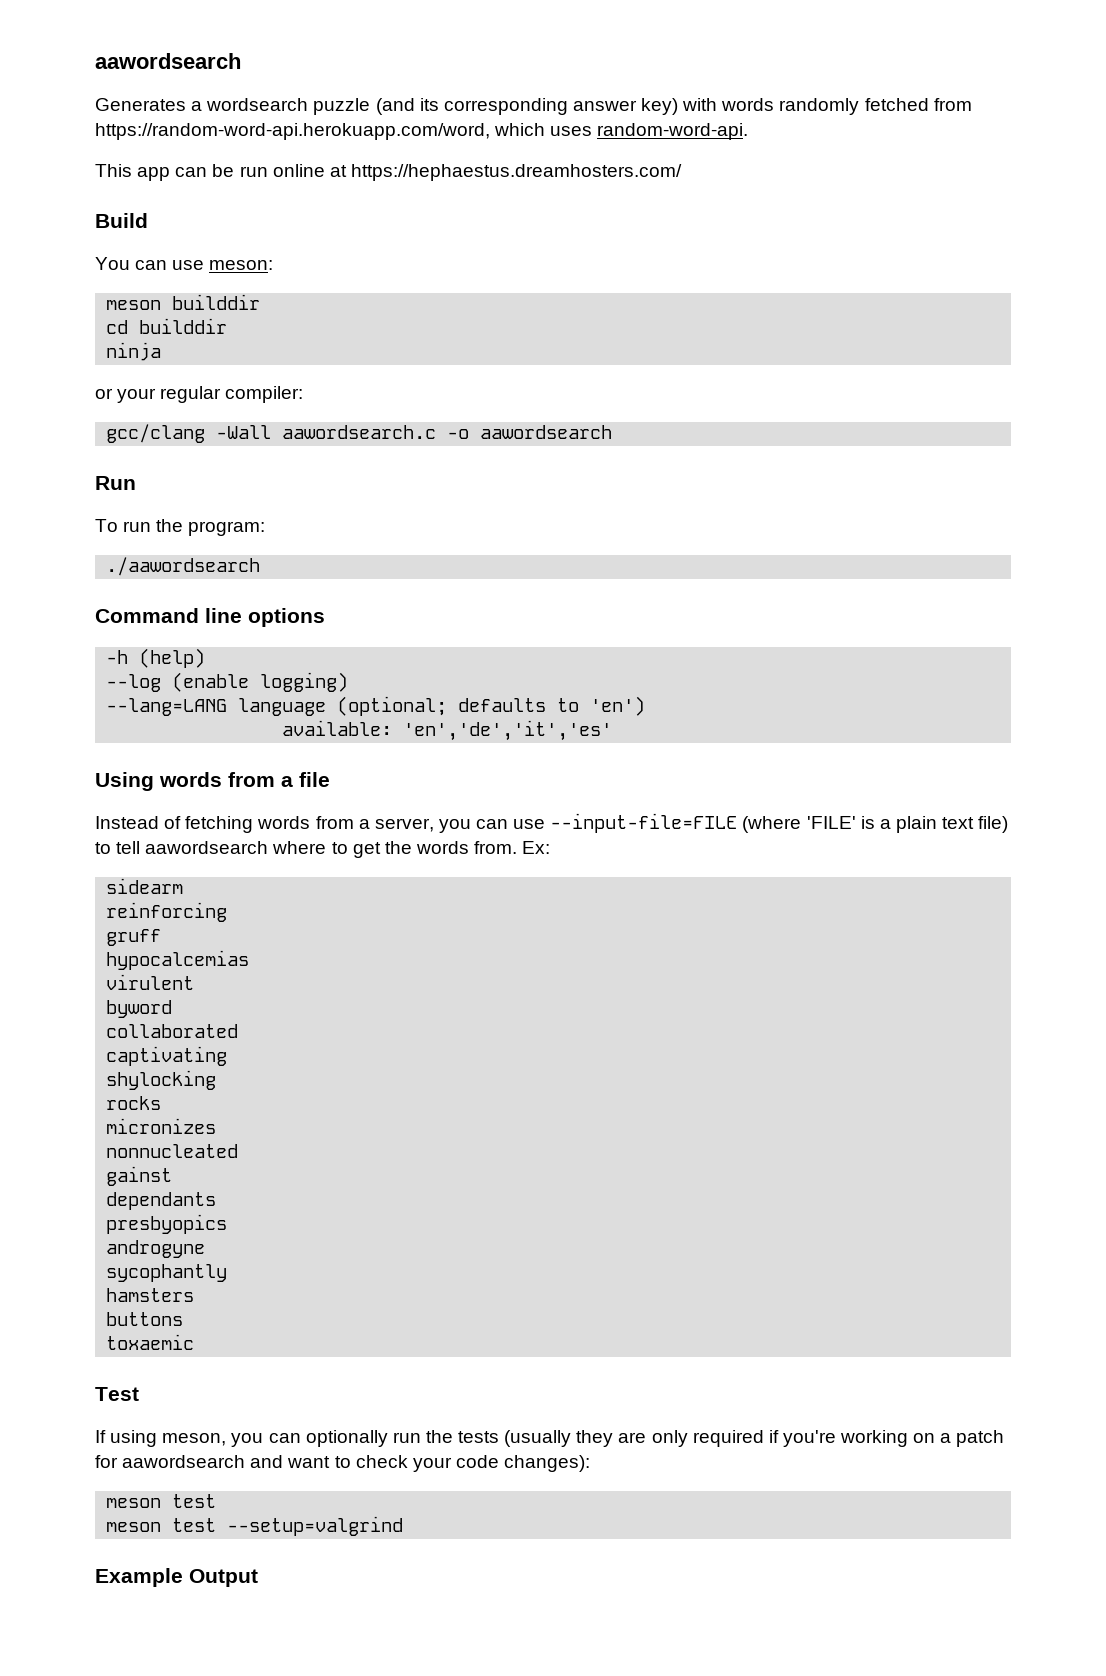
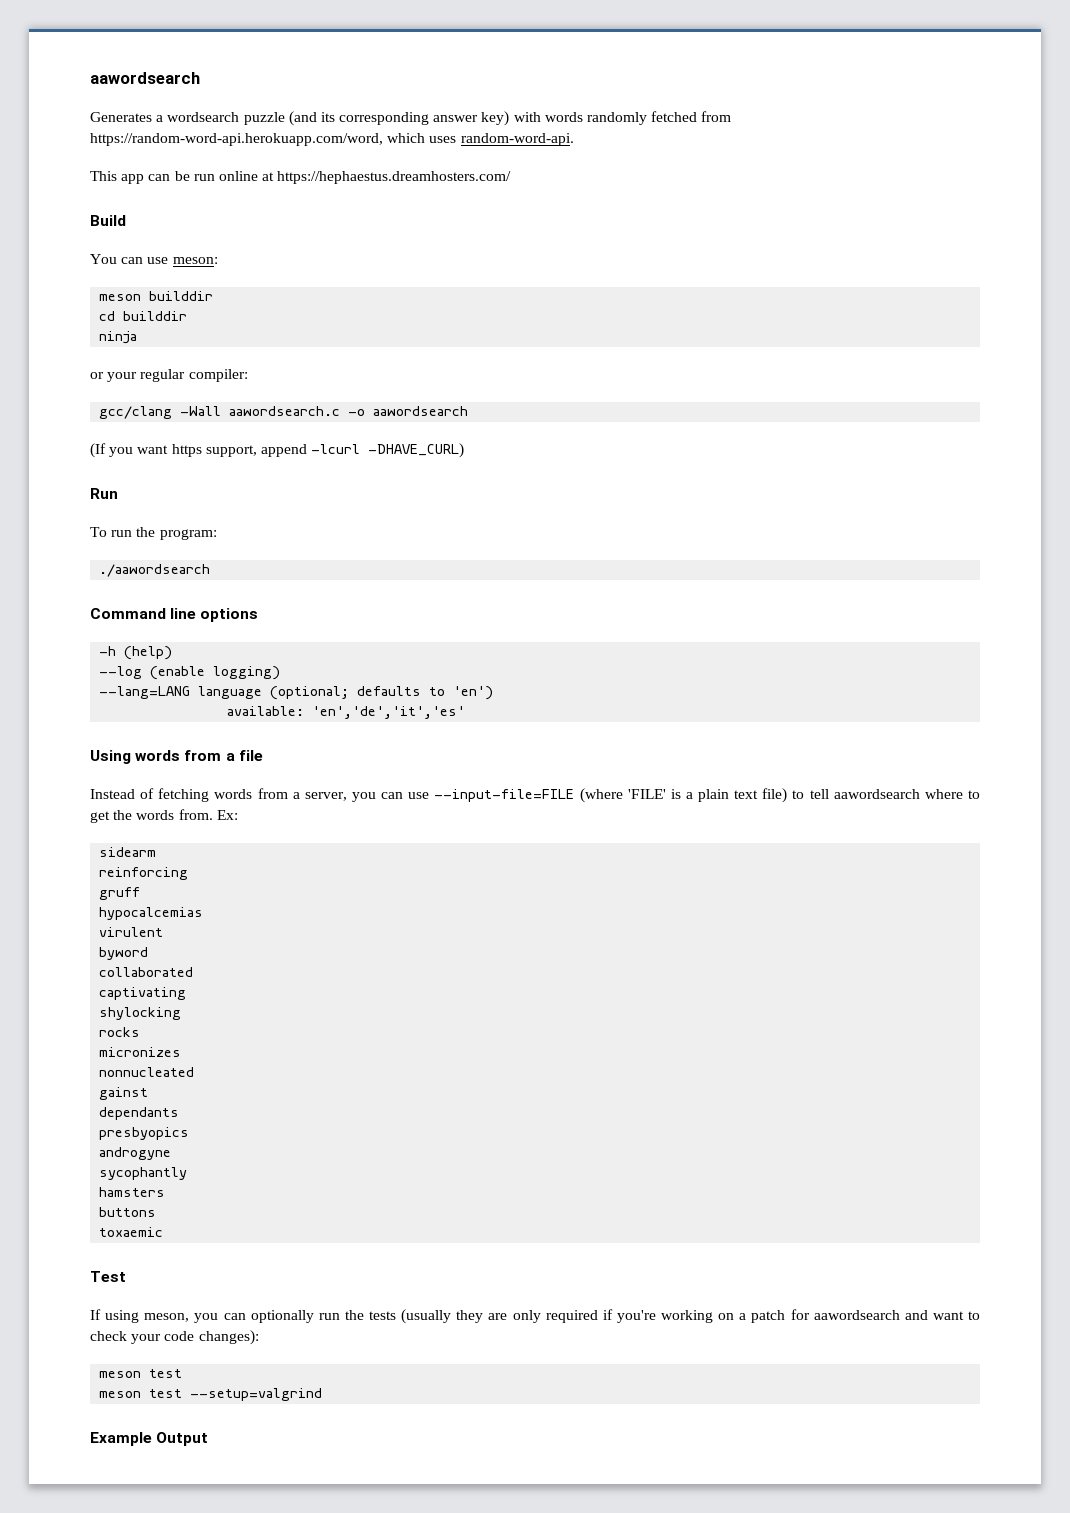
(613, 432) none -> [90,443,465,458] // (If you want https support, append -lcurl -DHAVE_CURL)

